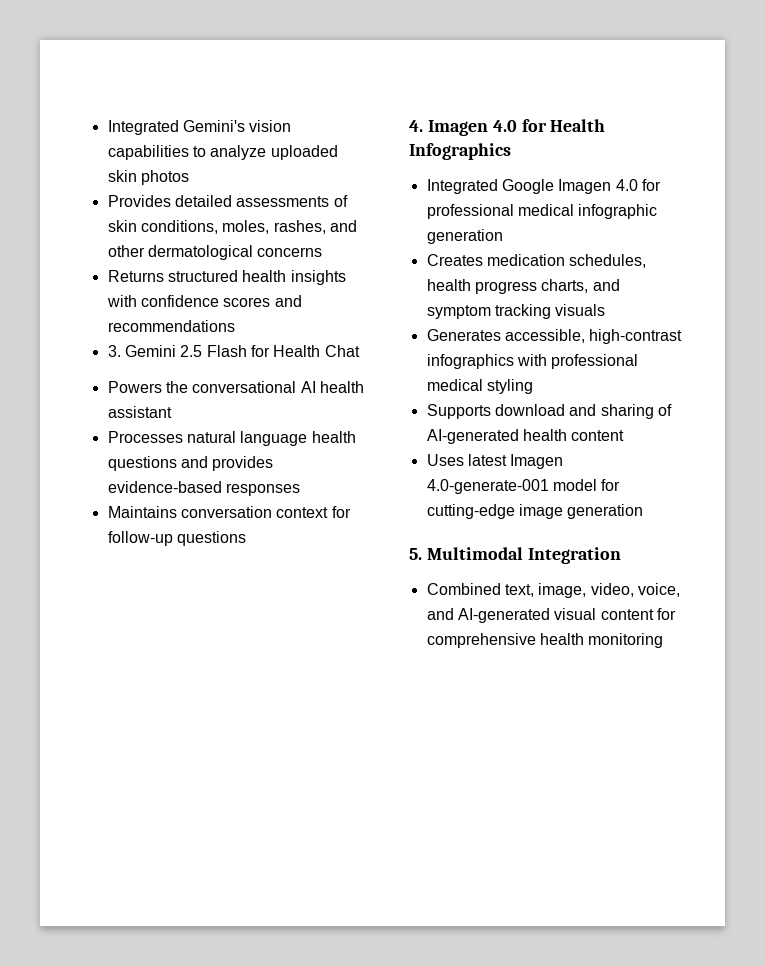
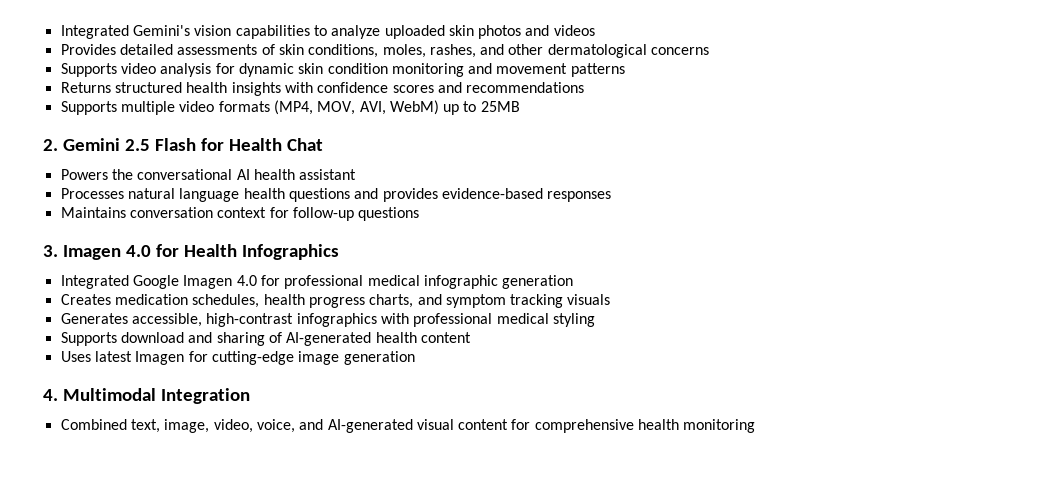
(189, 177) none -> [525,25,595,36] and videos
(323, 252) none -> [60,63,625,77] // Supports video analysis for dynamic skin condition monitoring and movement patterns
[107,345,121,357] 3. -> [60,100,520,115] [43,139,58,151] Supports multiple video formats (MP4, MOV, AVI, WebM) up to 25MB // 2.
[409,120,423,132] 4. -> [43,245,58,257] 3.
[426,479,597,494] 4.0-generate-001 model -> (185, 358) none
[409,548,422,560] 5. -> [43,389,58,401] 4.

